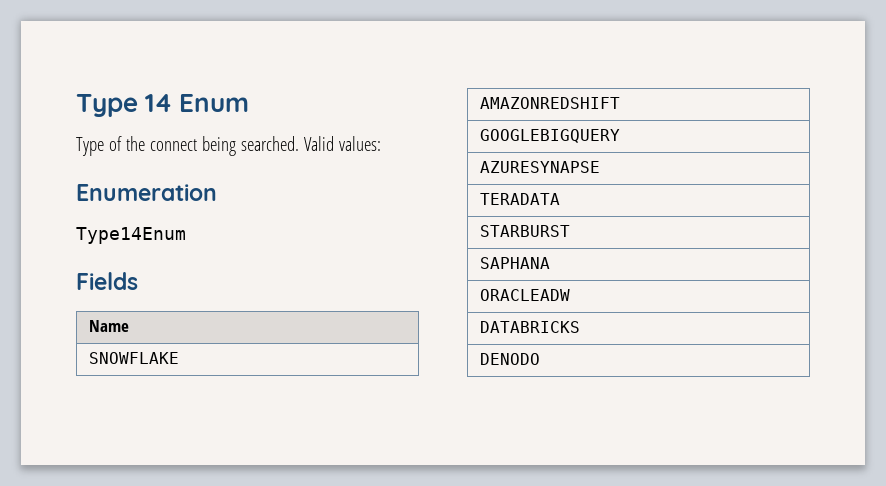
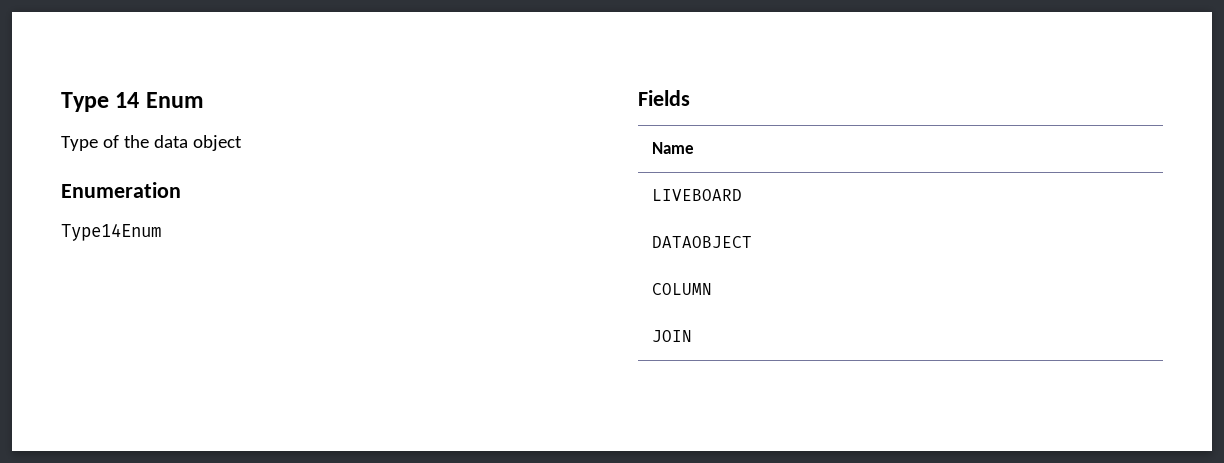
[149,136,381,156] connect being searched. Valid values: -> [153,135,242,151] data object
[89,352,180,364] [480,97,621,109] [480,129,621,143] [480,161,601,173] [480,193,561,205] [480,225,571,237] [480,257,551,269] [480,289,571,301] [480,321,581,333] [480,353,541,365] SNOWFLAKE // AMAZONREDSHIFT // GOOGLEBIGQUERY // AZURESYNAPSE // TERADATA // STARBURST // SAPHANA // ORACLEADW // DATABRICKS // DENODO -> [651,189,742,201] [651,236,752,248] [651,283,712,295] [651,330,692,342] LIVEBOARD // DATAOBJECT // COLUMN // JOIN

